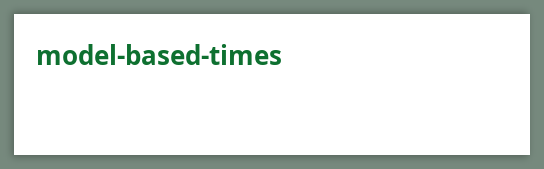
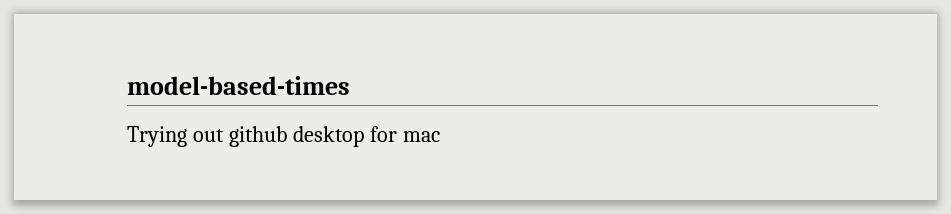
(282, 54) none -> [127,126,440,147] // Trying out github desktop for mac

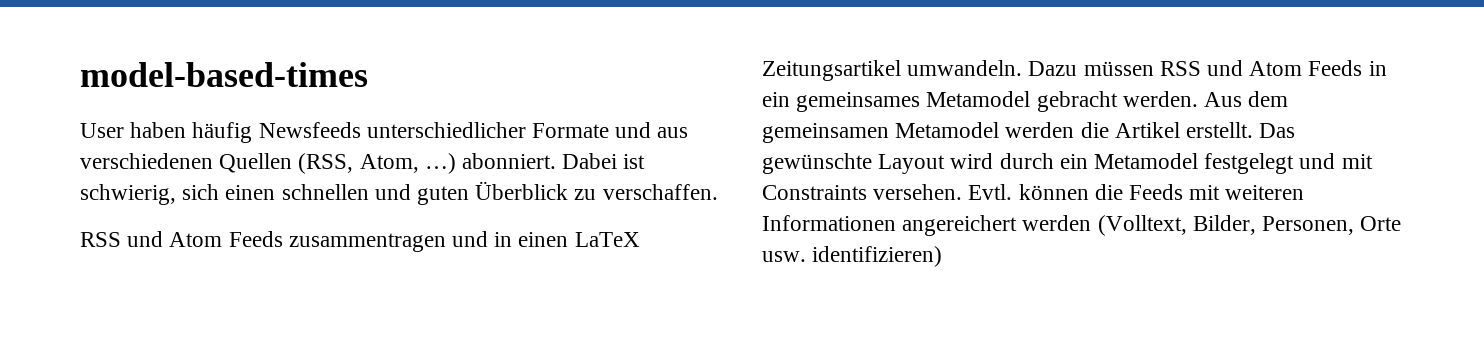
[127,126,440,147] Trying out github desktop for mac -> [80,122,689,143] [80,153,646,174] [80,181,718,205] [80,231,640,252] [762,60,1387,81] [762,91,1289,112] [762,122,1296,143] [762,153,1373,174] [762,184,1305,200] [762,215,1402,236] [762,246,943,267] User haben häufig Newsfeeds unterschiedlicher Formate und aus verschiedenen Quellen (RSS, Atom, …) abonniert. Dabei ist schwierig, sich einen schnellen und guten Überblick zu verschaffen. // RSS und Atom Feeds zusammentragen und in einen LaTeX Zeitungsartikel umwandeln. Dazu müssen RSS und Atom Feeds in ein gemeinsames Metamodel gebracht werden. Aus dem gemeinsamen Metamodel werden die Artikel erstellt. Das gewünschte Layout wird durch ein Metamodel festgelegt und mit Constraints versehen. Evtl. können die Feeds mit weiteren Informationen angereichert werden (Volltext, Bilder, Personen, Orte usw. identifizieren)

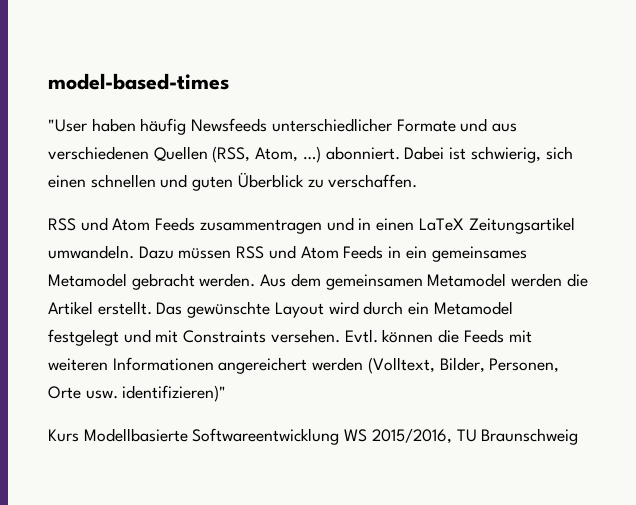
[80,123,124,138] User -> [48,119,87,132] "User
[812,246,943,267] identifizieren) -> [122,385,227,402] [48,428,579,445] identifizieren)" // Kurs Modellbasierte Softwareentwicklung WS 2015/2016, TU Braunschweig

